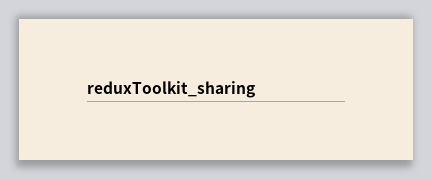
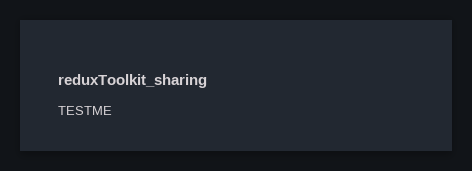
(255, 89) none -> [58,106,112,115] // TESTME

